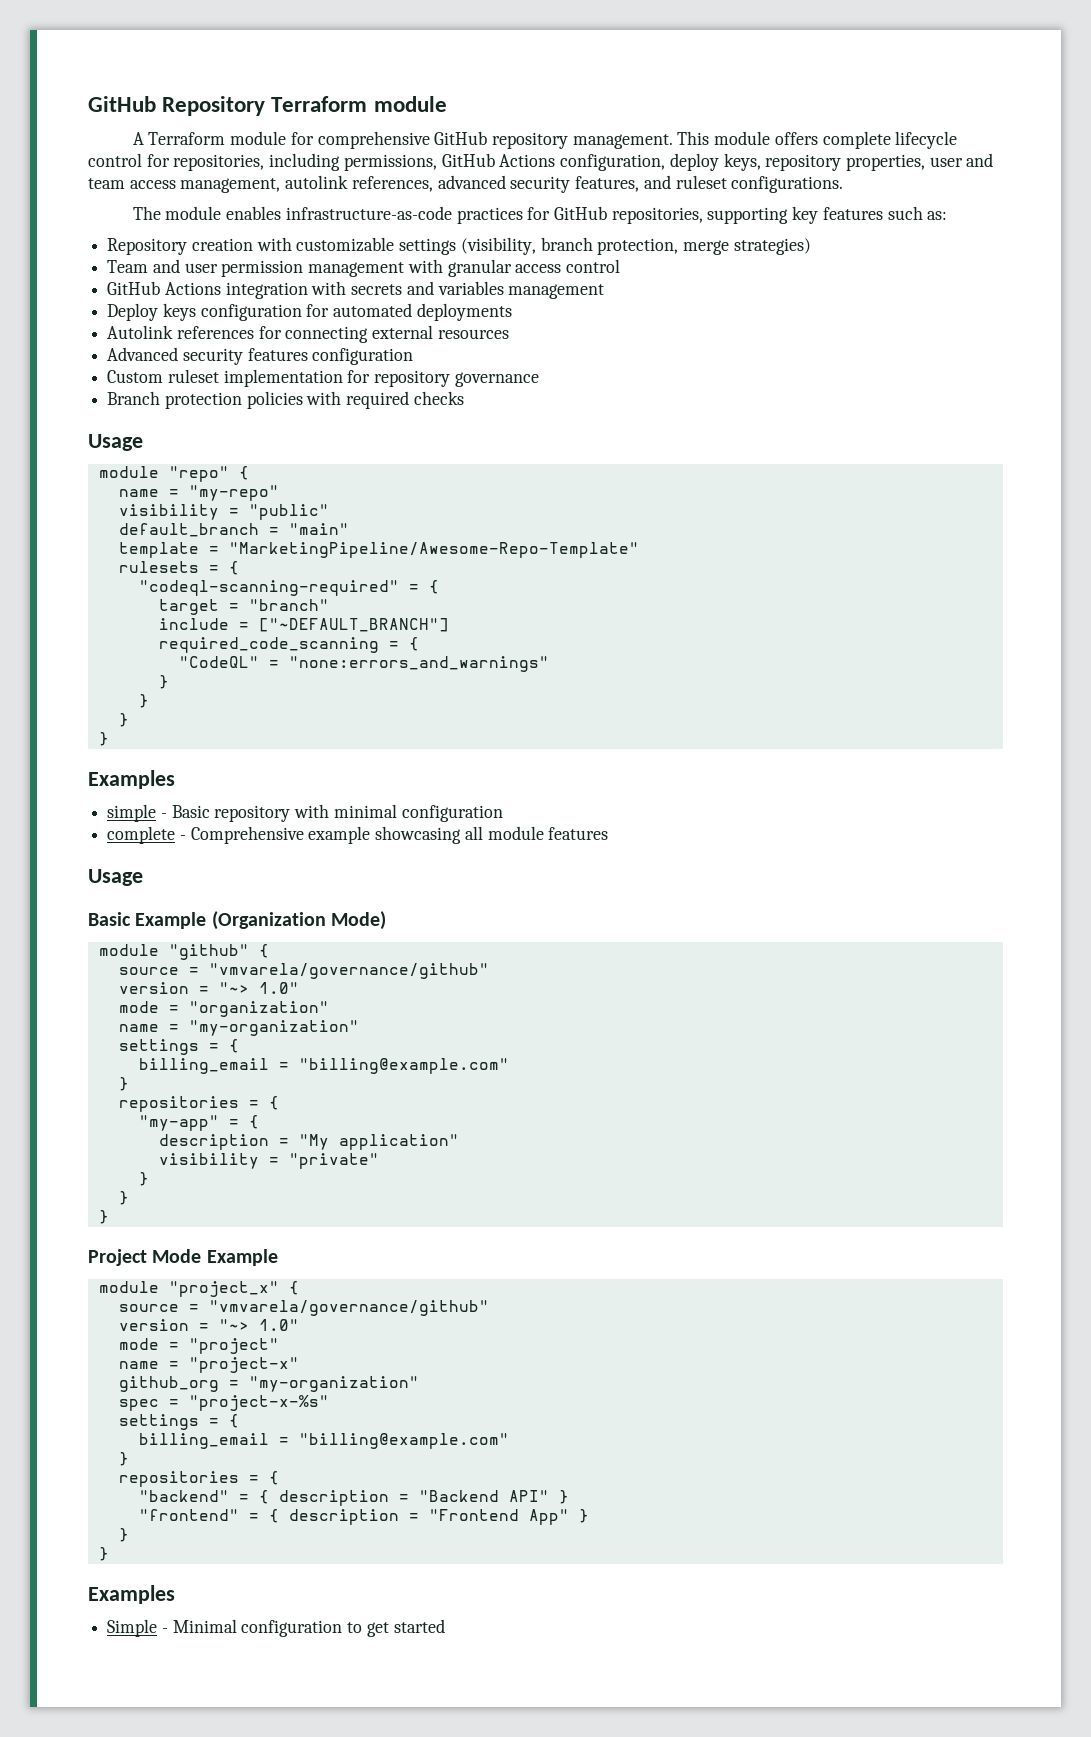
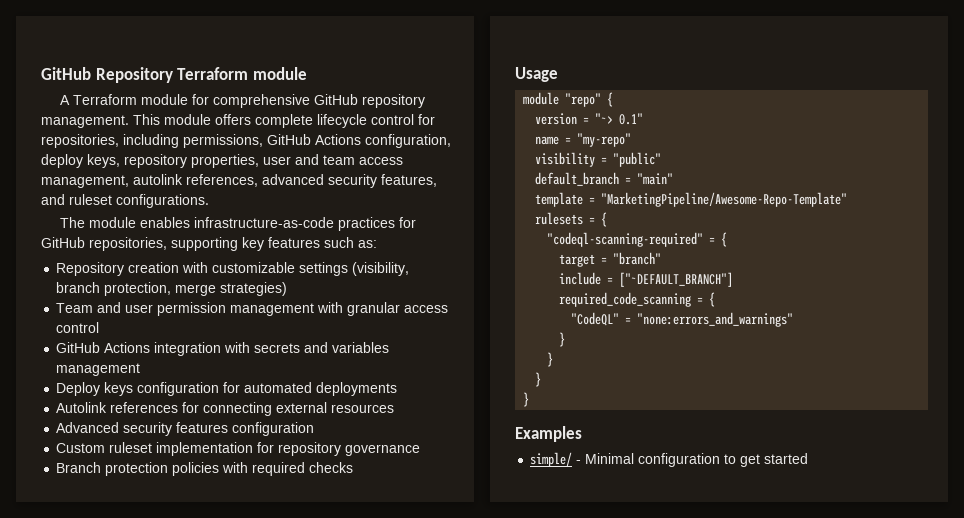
(249, 473) none -> [535,113,644,125] // version = "~> 0.1"
[107,804,503,822] [107,826,609,844] [88,869,143,886] [88,911,387,930] [98,944,269,960] [118,963,489,979] [118,982,299,994] [118,1001,329,1017] [118,1020,359,1036] [118,1039,239,1055] [138,1058,509,1074] [118,1077,129,1091] [118,1096,279,1112] [138,1115,259,1131] [158,1134,459,1150] [158,1153,379,1169] [138,1172,149,1186] [118,1191,129,1205] [98,1210,109,1224] [88,1249,278,1266] [98,1281,299,1297] [118,1300,489,1316] [118,1319,299,1331] [118,1338,279,1354] [118,1357,299,1373] [118,1376,419,1392] [118,1395,329,1411] [118,1414,239,1430] [138,1433,509,1449] [118,1452,129,1466] [118,1471,279,1487] [138,1490,569,1506] [138,1509,589,1525] [118,1528,129,1542] [98,1547,109,1561] [88,1585,175,1604] [107,1619,158,1637] simple - Basic repository with minimal configuration // complete - Comprehensive example showcasing all module features // Usage // Basic Example (Organization Mode) // module "github" { // source = "vmvarela/governance/github" // version = "~> 1.0" // mode = "organization" // name = "my-organization" // settings = { // billing_email = "billing@example.com" // } // repositories = { // "my-app" = { // description = "My application" // visibility = "private" // } // } // } // Project Mode Example // module "project_x" { // source = "vmvarela/governance/github" // version = "~> 1.0" // mode = "project" // name = "project-x" // github_org = "my-organization" // spec = "project-x-%s" // settings = { // billing_email = "billing@example.com" // } // repositories = { // "backend" = { description = "Backend API" } // "frontend" = { description = "Frontend App" } // } // } // Examples // Simple -> [530,452,573,467] simple/

